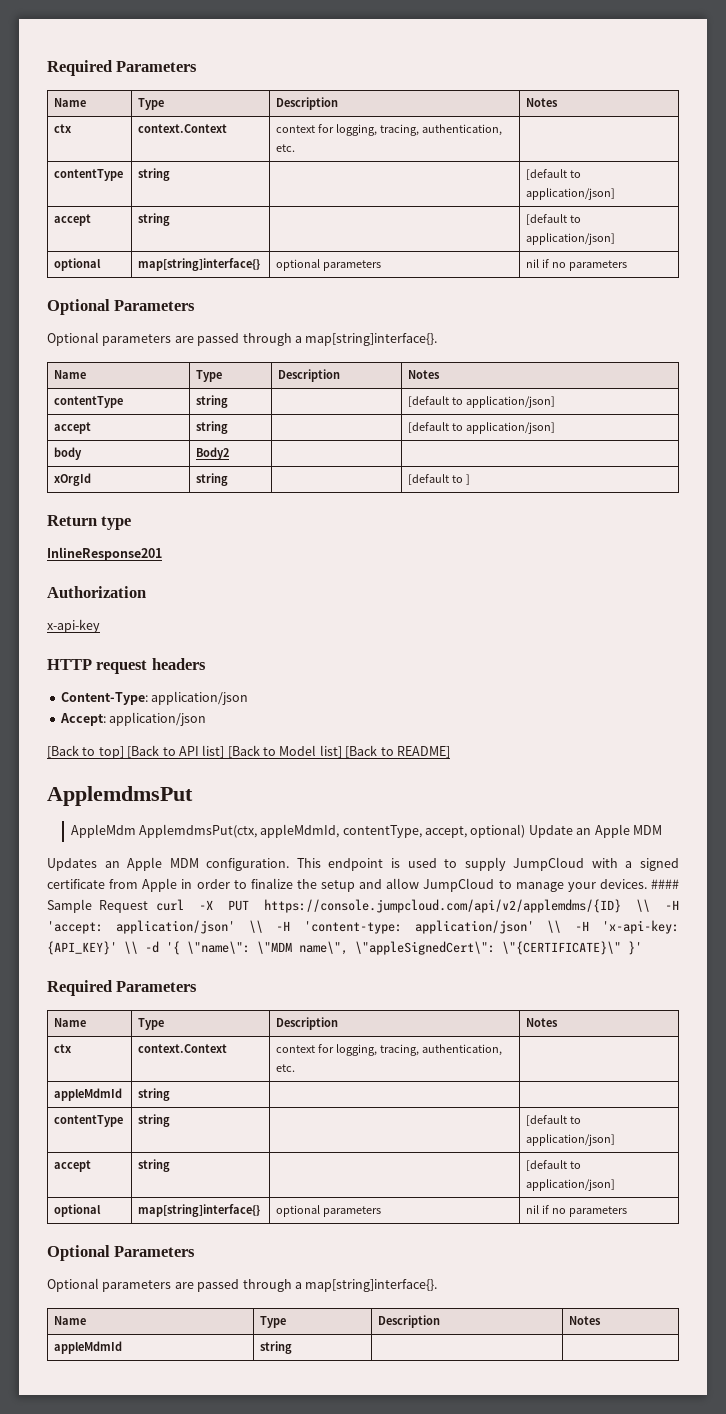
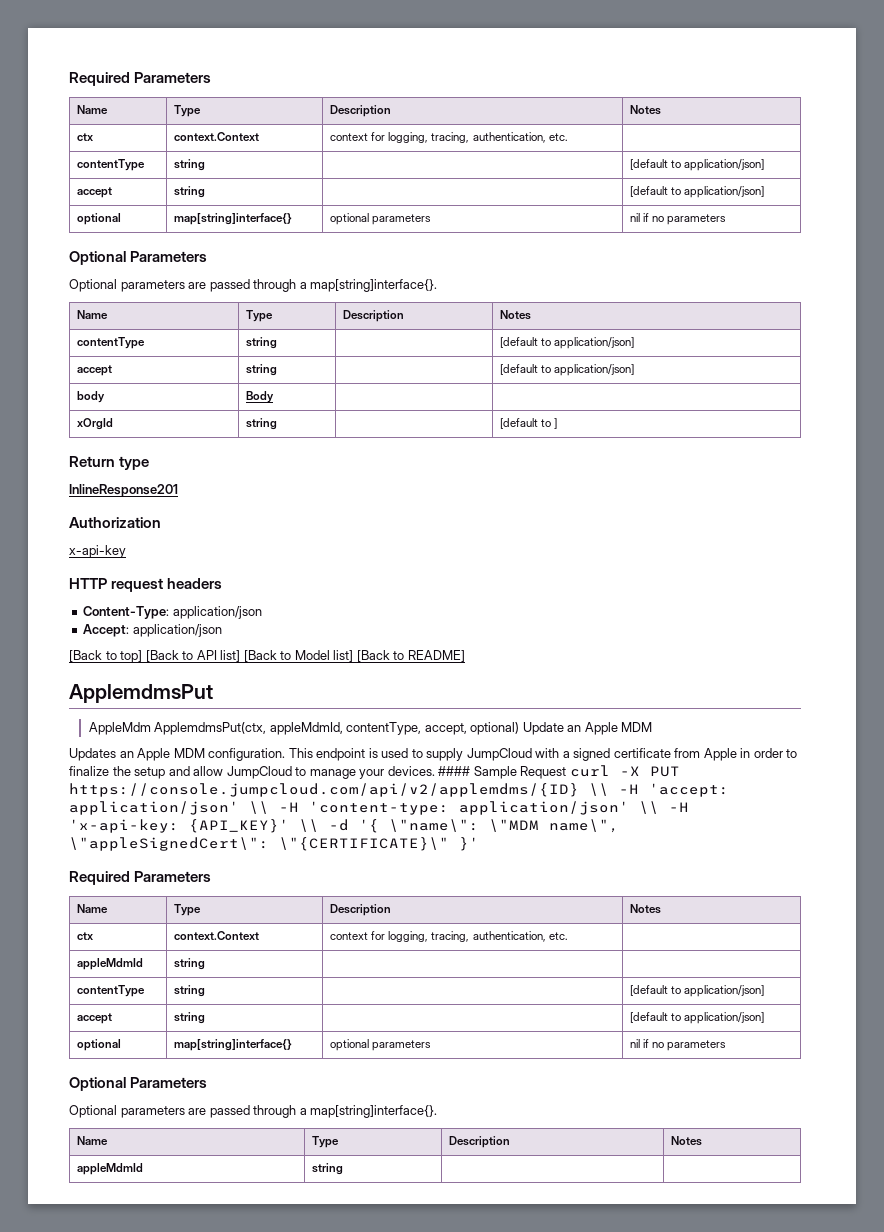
[196,447,230,460] Body2 -> [246,391,275,403] Body

